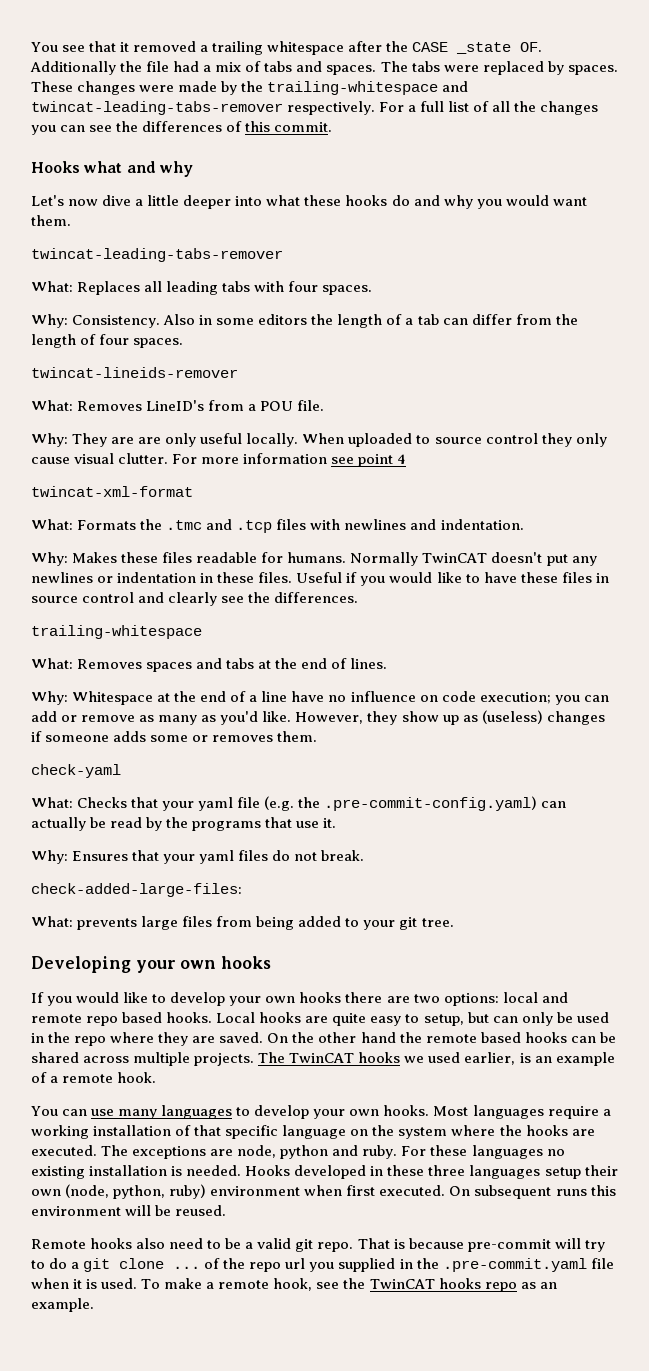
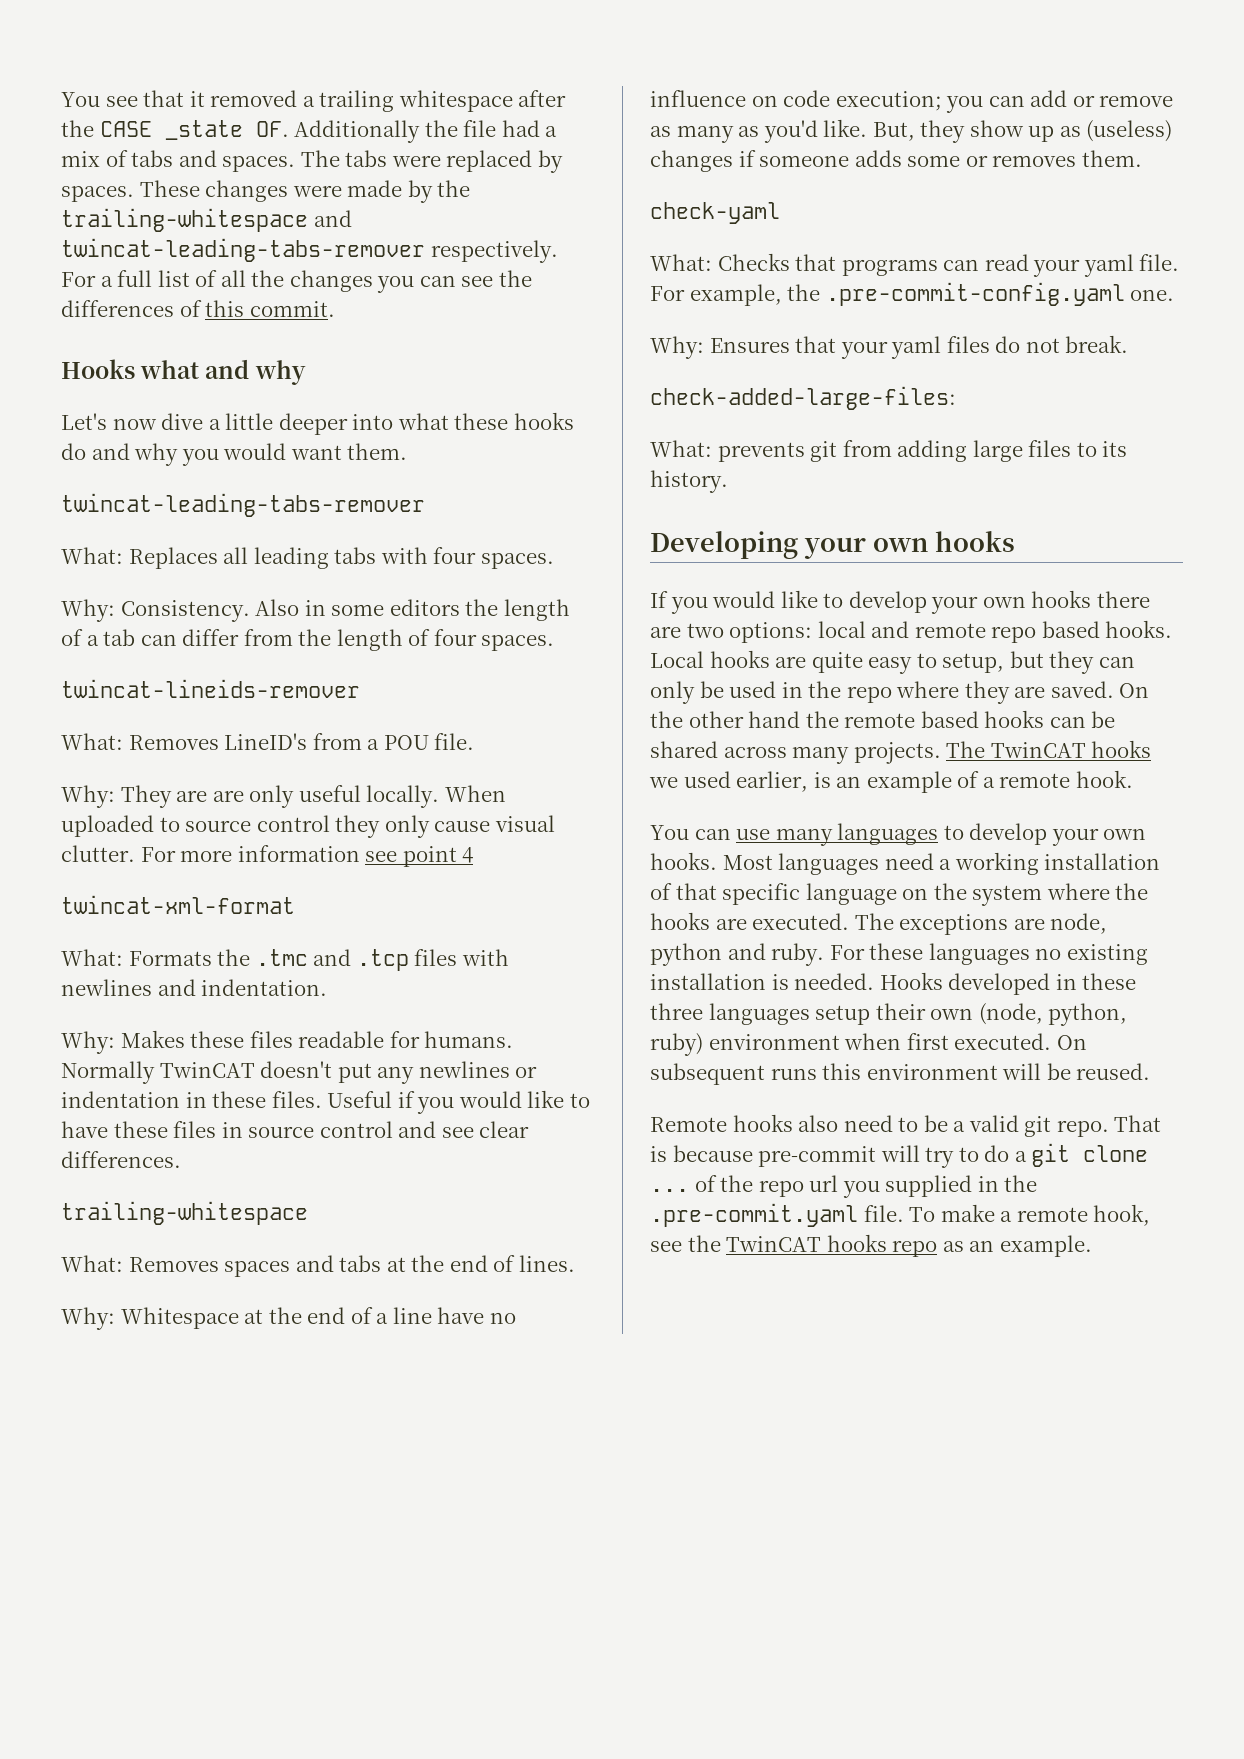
[168,592,271,606] clearly see the -> [441,1121,530,1138] see clear
[295,712,364,724] However, -> [872,122,915,141] But,
[162,796,567,811] [31,817,337,831] your yaml file (e.g. the .pre-commit-config.yaml) can actually be read by the programs that use it. -> [841,254,1180,277] [650,282,1175,306] programs can read your yaml file. For example, the .pre-commit-config.yaml one.
[141,916,454,930] large files from being added to your git tree. -> [810,440,1128,462] [650,470,728,493] git from adding large files to its history.
(489, 1017) none -> [1049,651,1095,674] they
[133,1052,191,1066] multiple -> [792,746,850,764] many
[547,1106,599,1119] require -> [884,853,934,870] need
[590,1258,614,1269] [31,1278,138,1289] file when it is used. -> [863,1205,904,1222] file.

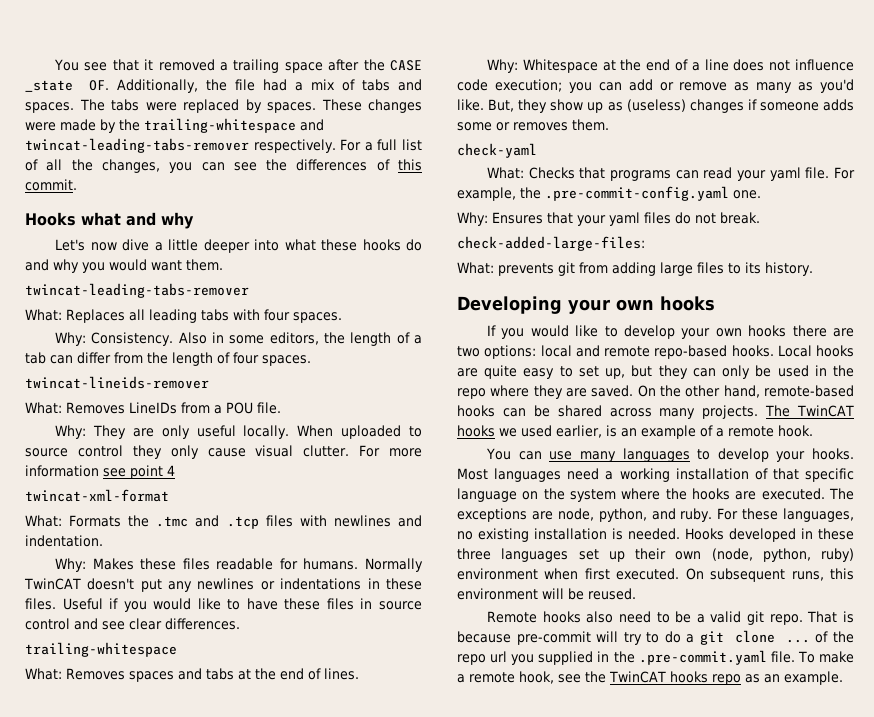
[398,90,513,112] whitespace -> [284,62,323,73] space
[294,120,421,143] Additionally -> [117,79,198,93] Additionally,
[289,270,373,292] changes -> [101,159,160,173] changes,
[389,599,460,616] editors -> [269,332,319,345] editors,
[224,733,308,750] LineID's -> [129,402,177,414] LineIDs
[212,790,244,802] are -> (154, 432) none
[61,1091,180,1108] indentation -> [280,578,362,590] indentations
[437,1307,516,1324] [650,90,778,107] have no influence on -> [733,59,854,71] does not influence
[991,621,1100,643] repo based -> [654,345,728,359] repo-based
[942,653,1005,673] setup, -> [578,366,626,379] set up,
[748,711,979,728] hand the remote based -> [723,385,854,398] hand, remote-based
[1103,828,1147,840] own -> (806, 456) none
[650,943,722,966] python -> [598,508,647,522] python,
[928,943,1030,965] languages -> [783,508,854,522] languages,
[815,1005,871,1025] setup -> [578,549,625,562] set up
[770,1068,817,1080] runs -> [791,571,824,581] runs,

